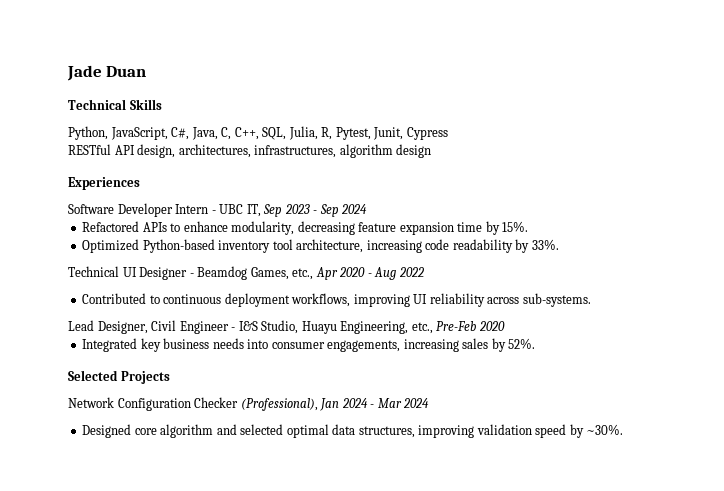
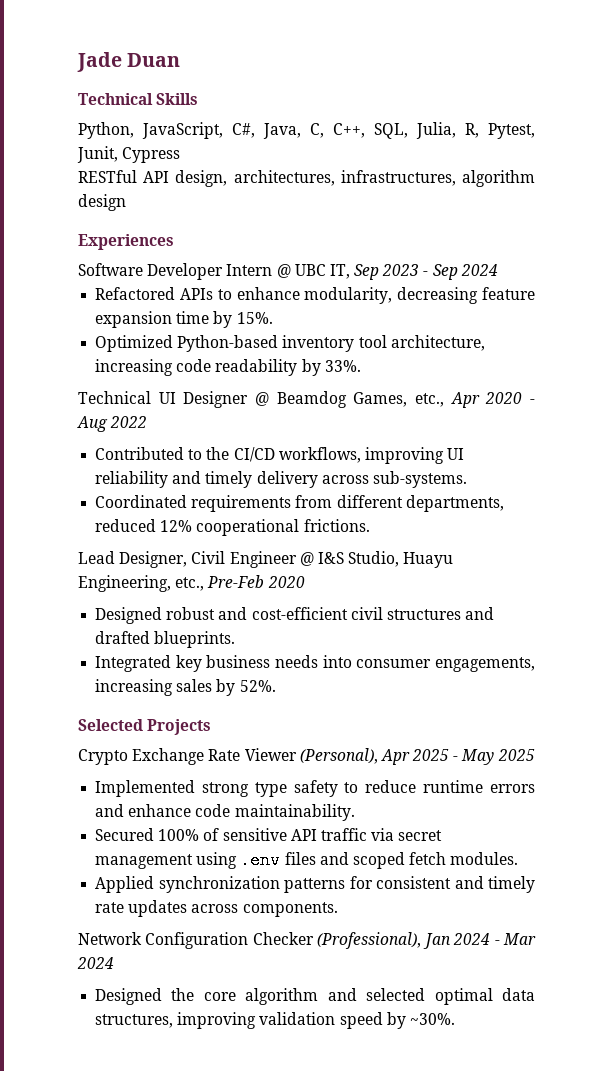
[211,210,216,214] - -> [276,264,291,278] @
[189,273,194,277] - -> [254,392,269,406] @
[163,293,290,307] continuous deployment -> [206,447,275,462] the CI/CD
(485, 300) none -> [172,471,318,488] and timely delivery
(591, 300) none -> [95,495,504,512] [95,519,370,536] // Coordinated requirements from different departments, reduced 12% cooperational frictions.
[231,327,236,331] - -> [299,552,314,566] @
(505, 326) none -> [95,607,495,624] [95,631,236,648] // Designed robust and cost-efficient civil structures and drafted blueprints.
(170, 377) none -> [78,748,535,765] [95,780,535,797] [95,804,355,821] [95,828,443,841] [95,851,519,869] [95,876,535,893] [95,900,338,917] // Crypto Exchange Rate Viewer (Personal), Apr 2025 - May 2025 // Implemented strong type safety to reduce runtime errors and enhance code maintainability. // Secured 100% of sensitive API traffic via secret management using .env files and scoped fetch modules. // Applied synchronization patterns for consistent and timely rate updates across components.
(132, 431) none -> [171,988,195,1001] the

